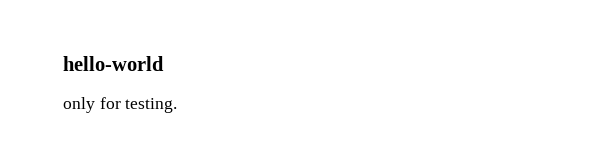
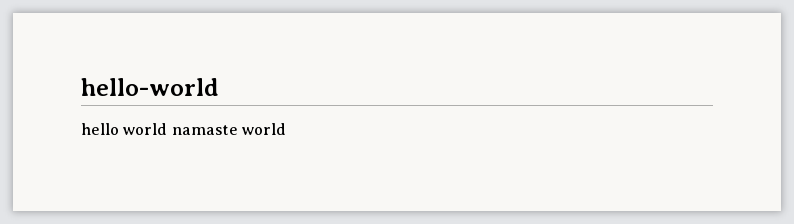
[63,97,178,113] only for testing. -> [81,123,286,135] hello world namaste world

